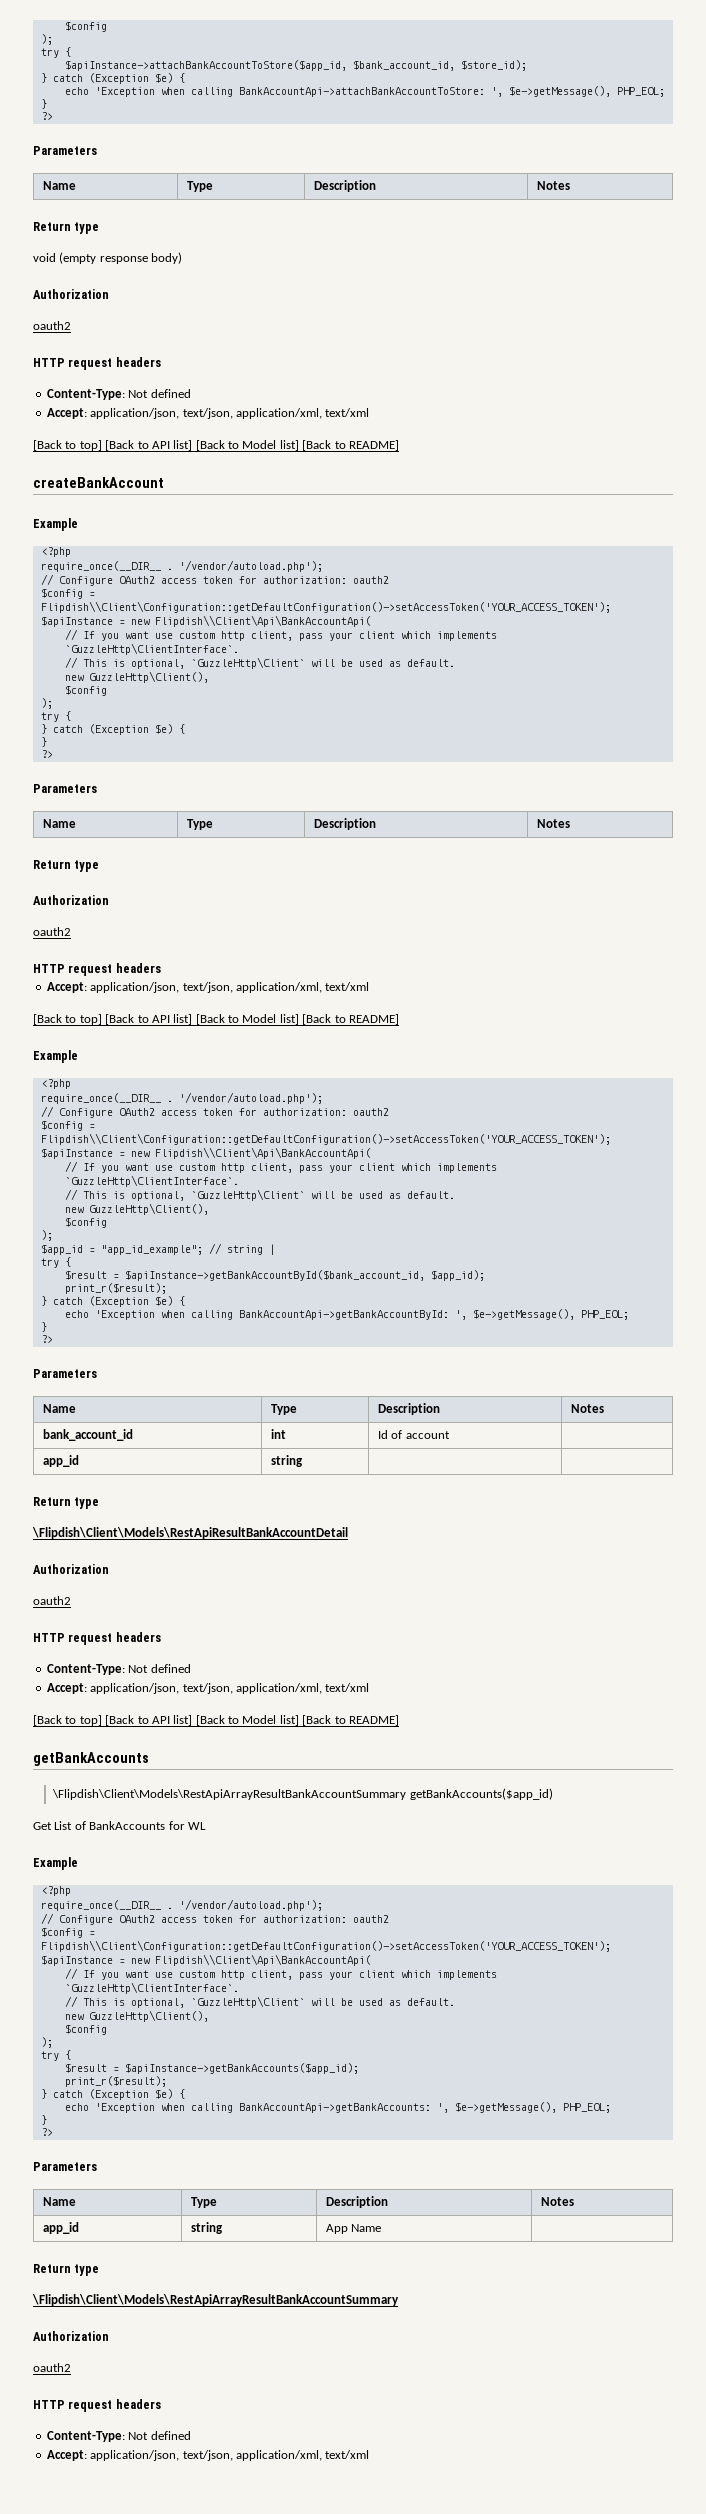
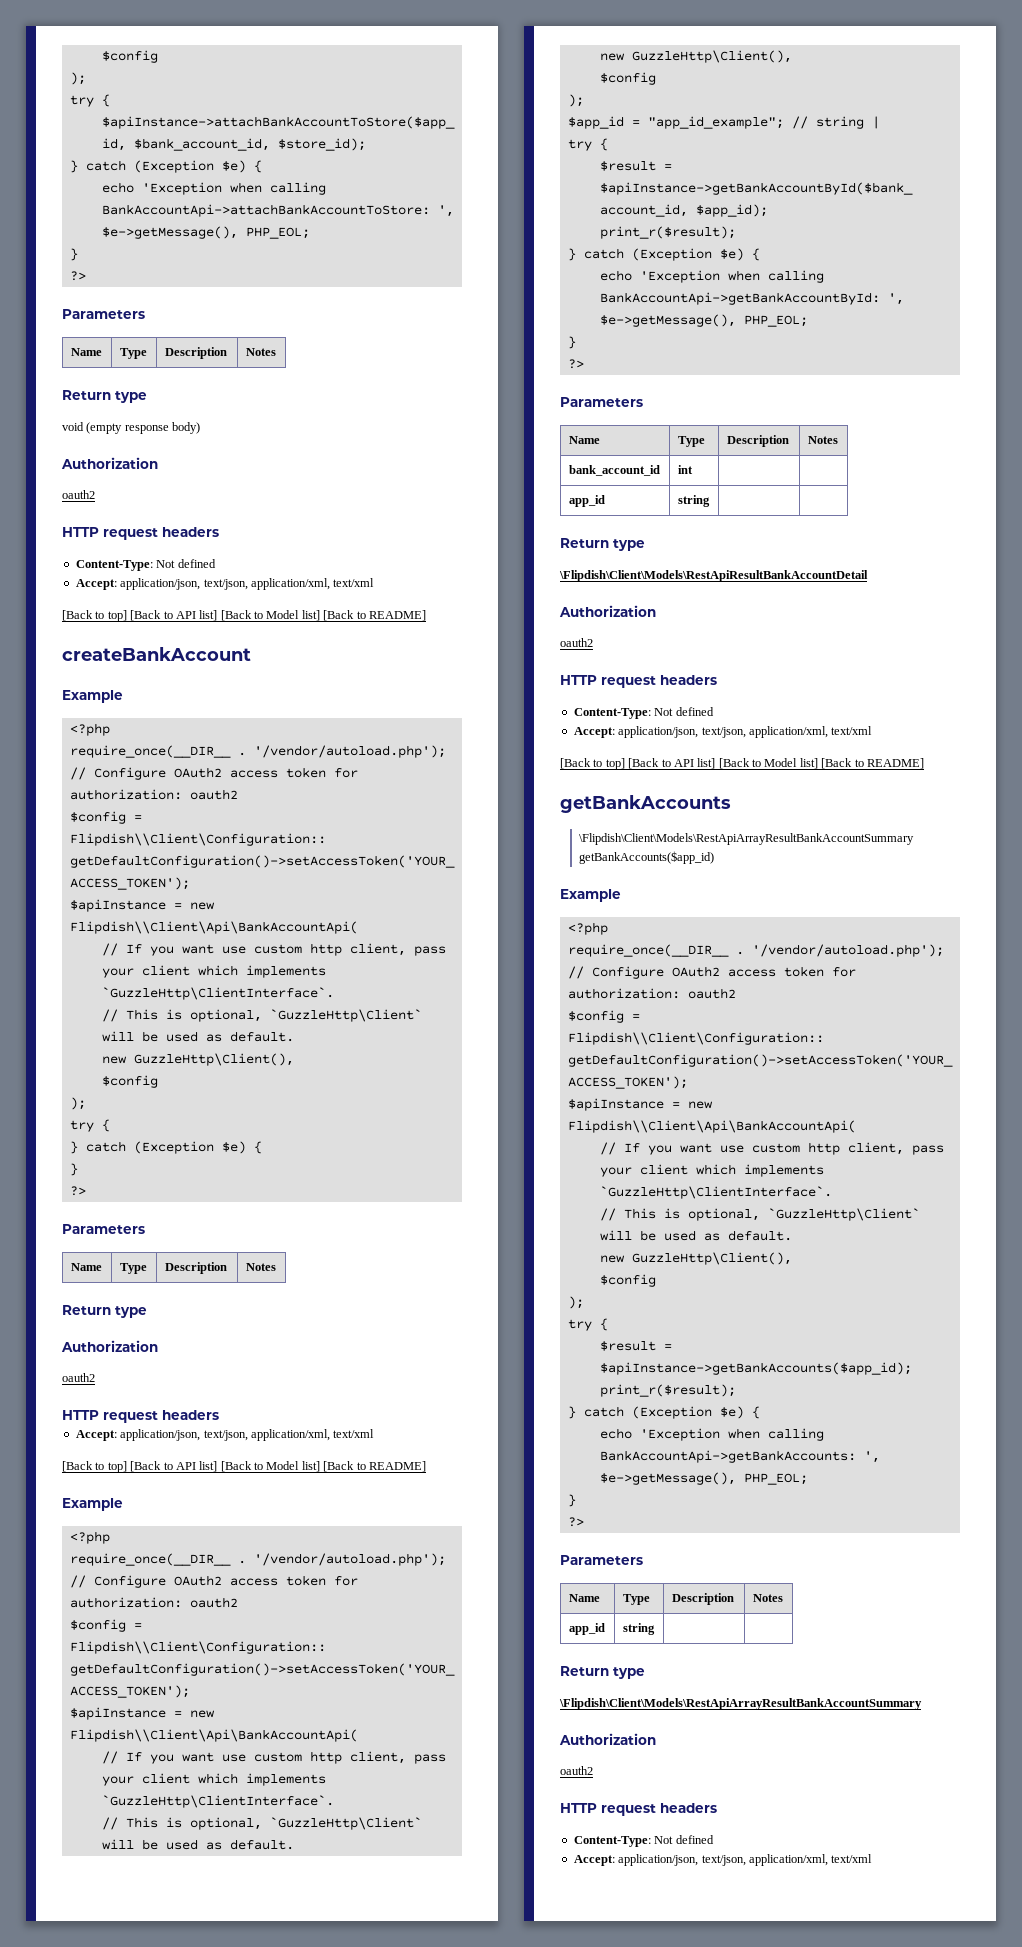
[377,1430,450,1439] Id of account -> (693, 469) none
[33,1821,206,1830] // Get List of BankAccounts for WL -> (714, 857) none
[325,2224,382,2234] App Name -> (655, 1629) none

